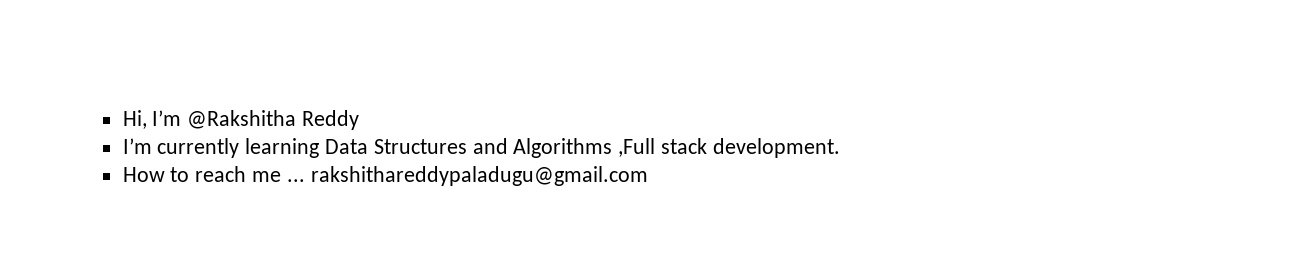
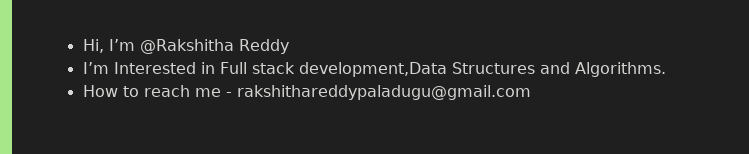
[157,138,840,158] currently learning Data Structures and Algorithms ,Full stack development. -> [113,62,666,77] Interested in Full stack development,Data Structures and Algorithms.
[286,179,305,182] ... -> [225,92,232,97] -

